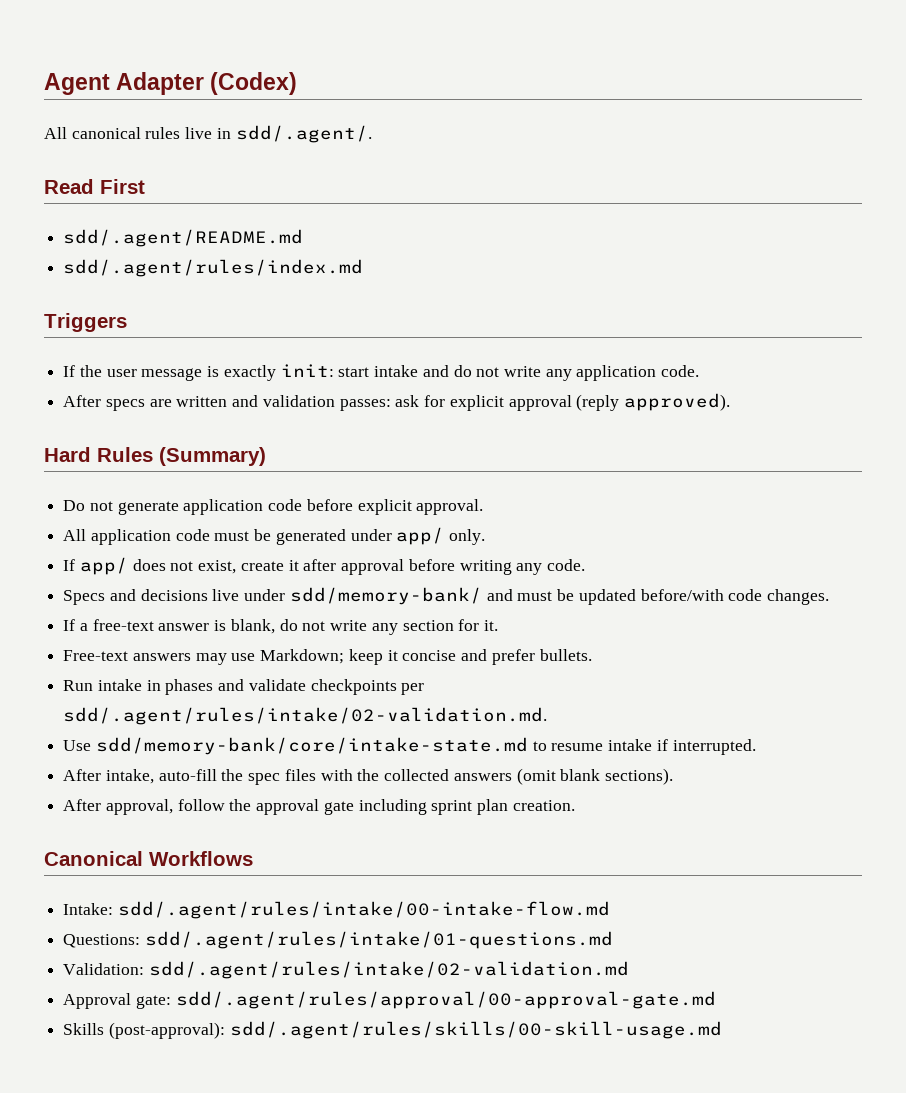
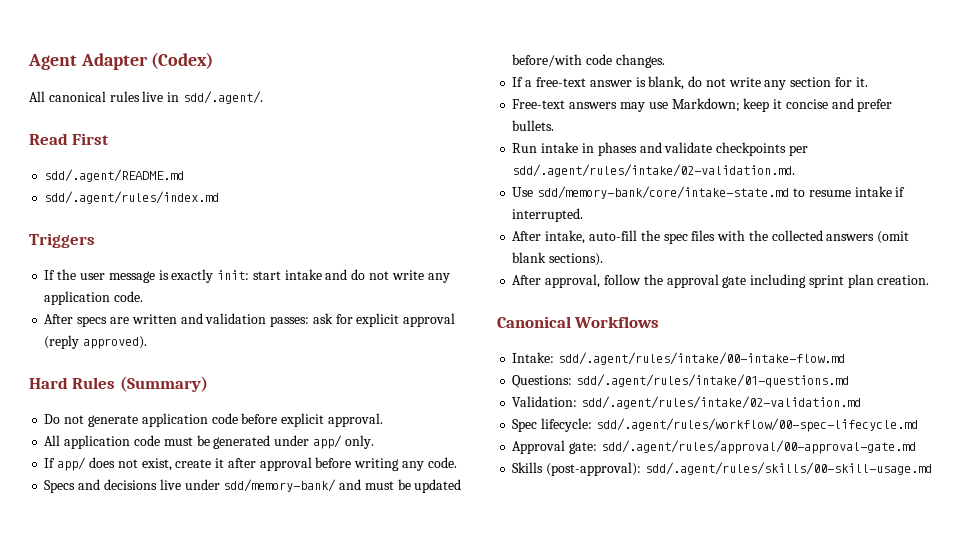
(629, 970) none -> [512,418,918,432] // Spec lifecycle: sdd/.agent/rules/workflow/00-spec-lifecycle.md

